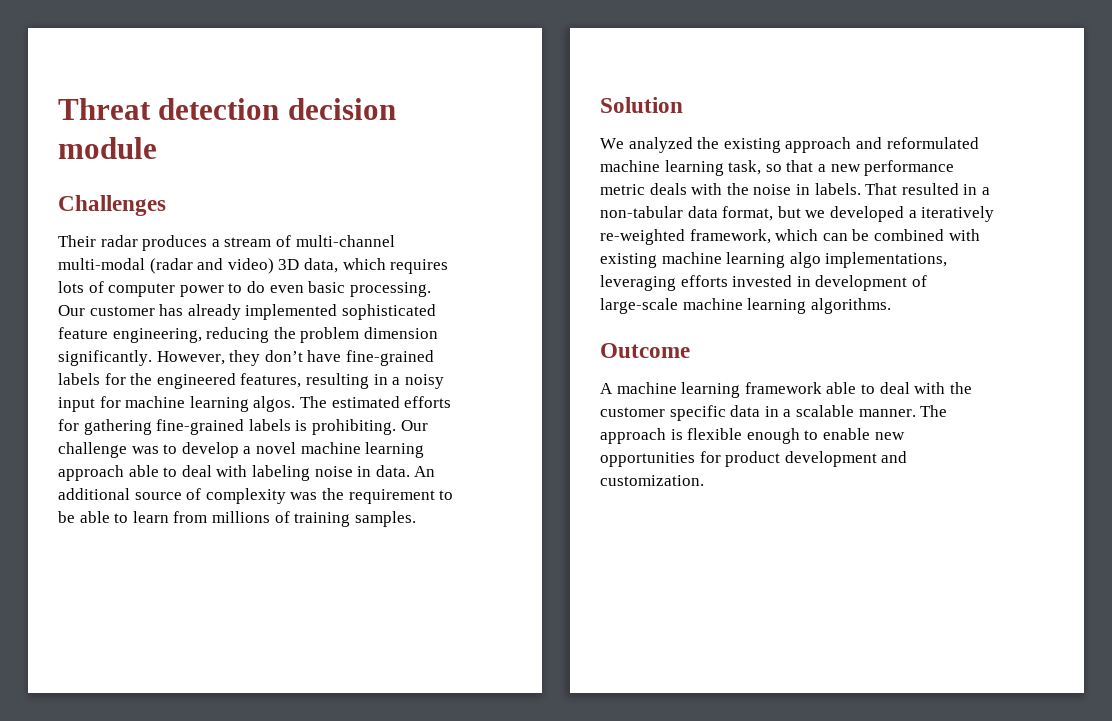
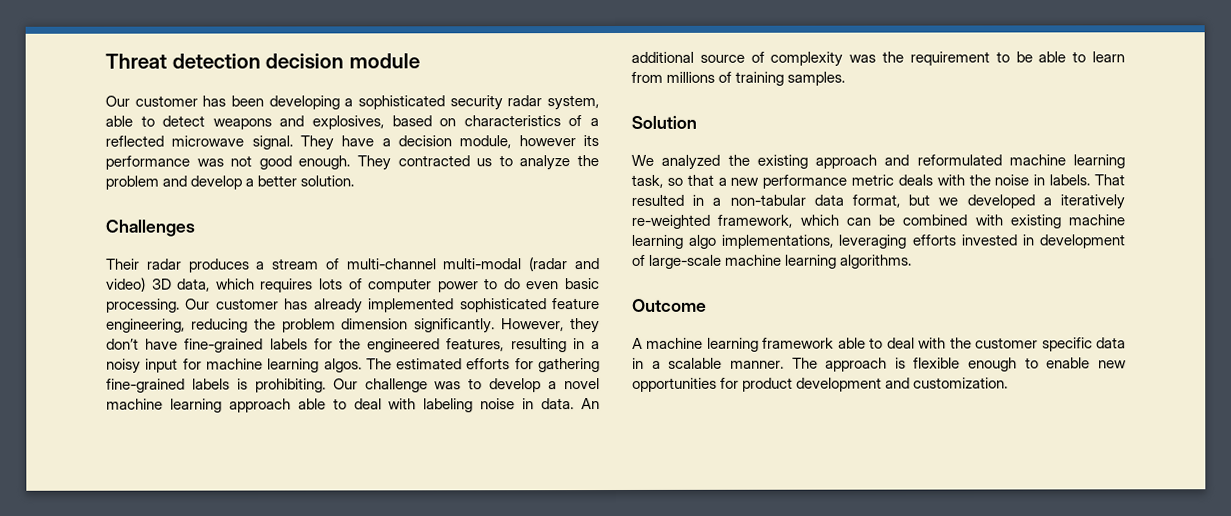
(157, 148) none -> [105,95,599,111] [105,115,600,130] [105,135,599,151] [105,155,600,171] [105,175,355,190] // Our customer has been developing a sophisticated security radar system, able to detect weapons and explosives, based on characteristics of a reflected microwave signal. They have a decision module, however its performance was not good enough. They contracted us to analyze the problem and develop a better solution.

